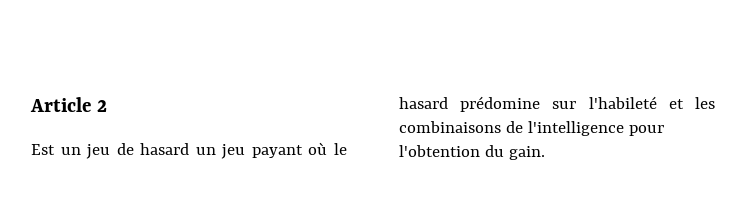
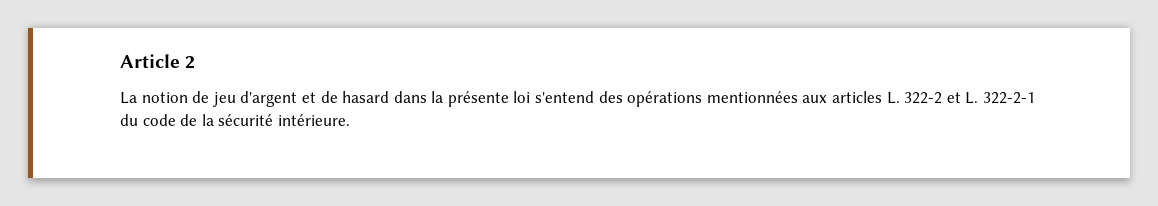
[31,142,347,159] [399,96,715,112] [399,121,664,136] [399,145,545,160] Est un jeu de hasard un jeu payant où le hasard prédomine sur l'habileté et les combinaisons de l'intelligence pour l'obtention du gain. -> [120,91,1035,107] [120,114,350,126] La notion de jeu d'argent et de hasard dans la présente loi s'entend des opérations mentionnées aux articles L. 322-2 et L. 322-2-1 du code de la sécurité intérieure.

